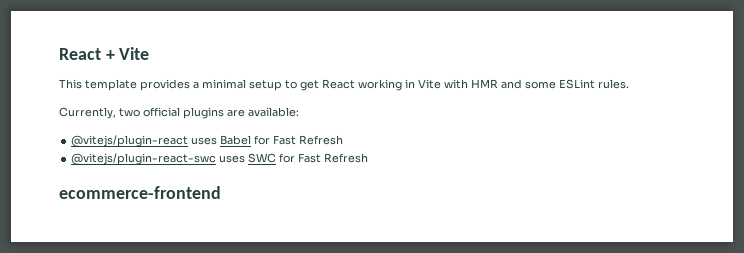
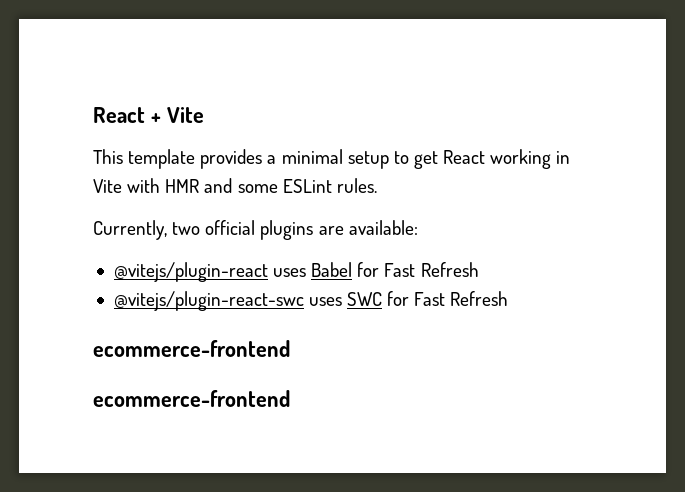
(221, 192) none -> [93,390,290,407] // ecommerce-frontend

